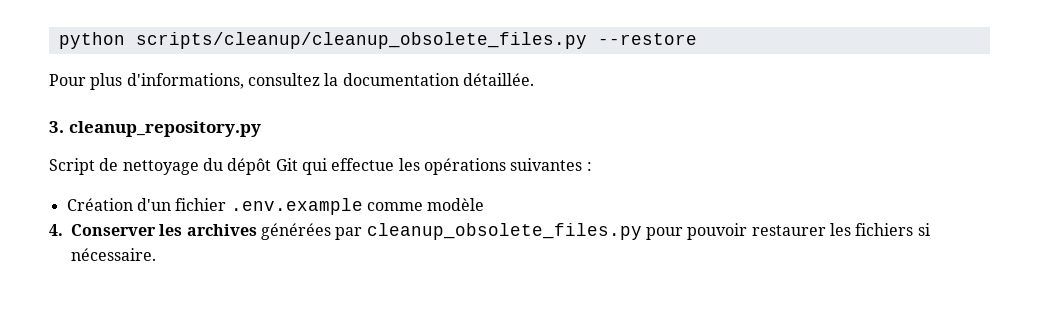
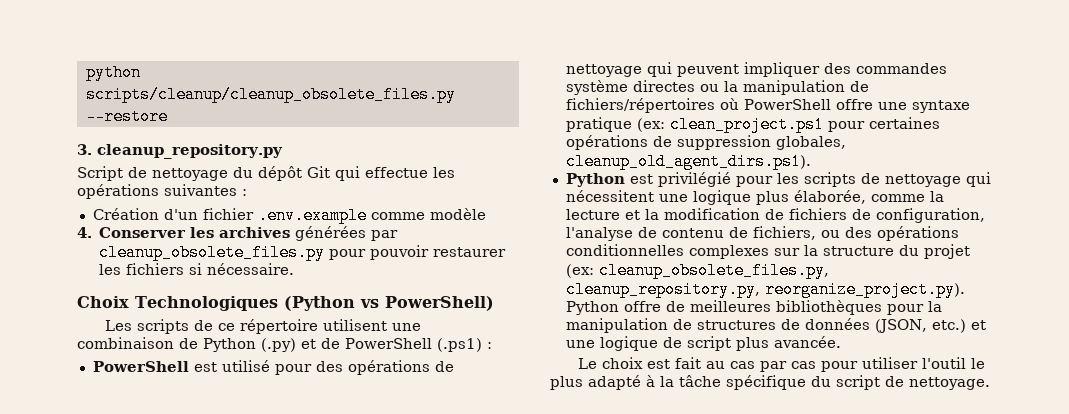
[49,73,534,90] // Pour plus d'informations, consultez la documentation détaillée. -> (168, 116) none
(156, 254) none -> [77,296,494,311] [104,319,421,334] [77,337,492,352] [92,360,454,375] [565,62,947,77] [565,80,869,95] [565,98,970,113] [565,116,940,133] [565,135,846,150] [565,153,811,170] [565,172,991,187] [565,190,944,205] [565,208,985,223] [565,226,959,241] [565,244,970,259] [565,262,829,279] [565,281,965,298] [565,300,942,315] [565,318,986,333] [565,336,841,351] [577,357,985,372] [550,375,990,390] // Choix Technologiques (Python vs PowerShell) // Les scripts de ce répertoire utilisent une combinaison de Python (.py) et de PowerShell (.ps1) : // PowerShell est utilisé pour des opérations de nettoyage qui peuvent impliquer des commandes système directes ou la manipulation de fichiers/répertoires où PowerShell offre une syntaxe pratique (ex: clean_project.ps1 pour certaines opérations de suppression globales, cleanup_old_agent_dirs.ps1). // Python est privilégié pour les scripts de nettoyage qui nécessitent une logique plus élaborée, comme la lecture et la modification de fichiers de configuration, l'analyse de contenu de fichiers, ou des opérations conditionnelles complexes sur la structure du projet (ex: cleanup_obsolete_files.py, cleanup_repository.py, reorganize_project.py). Python offre de meilleures bibliothèques pour la manipulation de structures de données (JSON, etc.) et une logique de script plus avancée. // Le choix est fait au cas par cas pour utiliser l'outil le plus adapté à la tâche spécifique du script de nettoyage.

